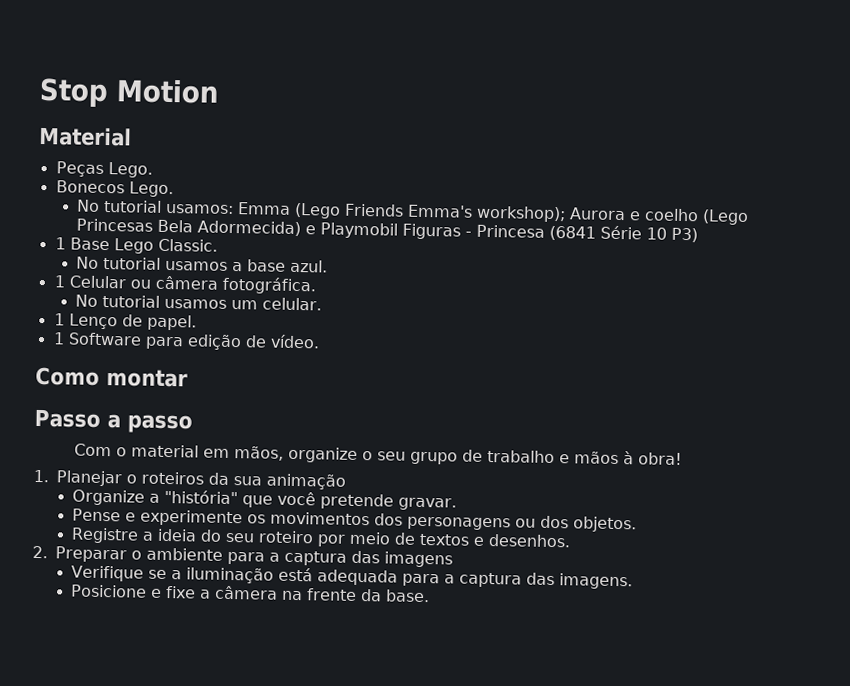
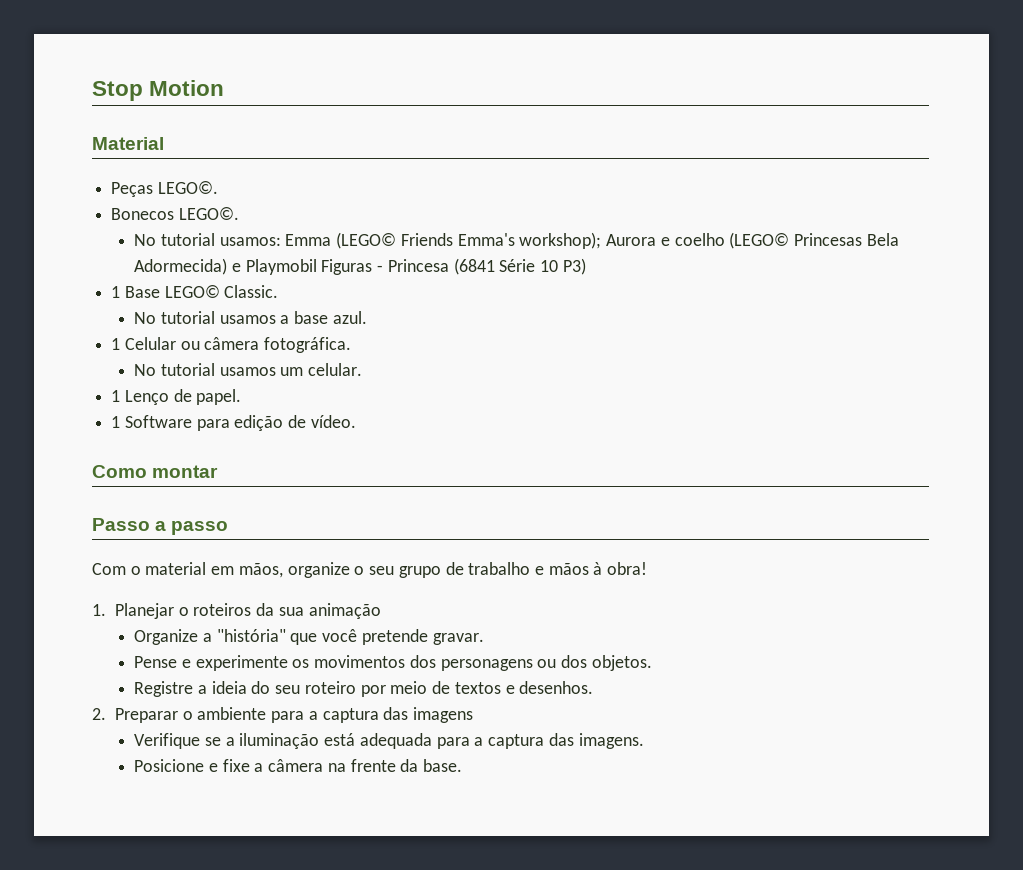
[107,162,153,178] Lego. -> [157,181,218,194] LEGO©.
[128,181,174,198] Lego. -> [178,207,239,220] LEGO©.
[294,202,342,219] (Lego -> [336,232,397,249] (LEGO©
[702,209,750,226] (Lego -> [729,232,790,249] (LEGO©
[113,238,154,254] Lego -> [164,285,220,298] LEGO©

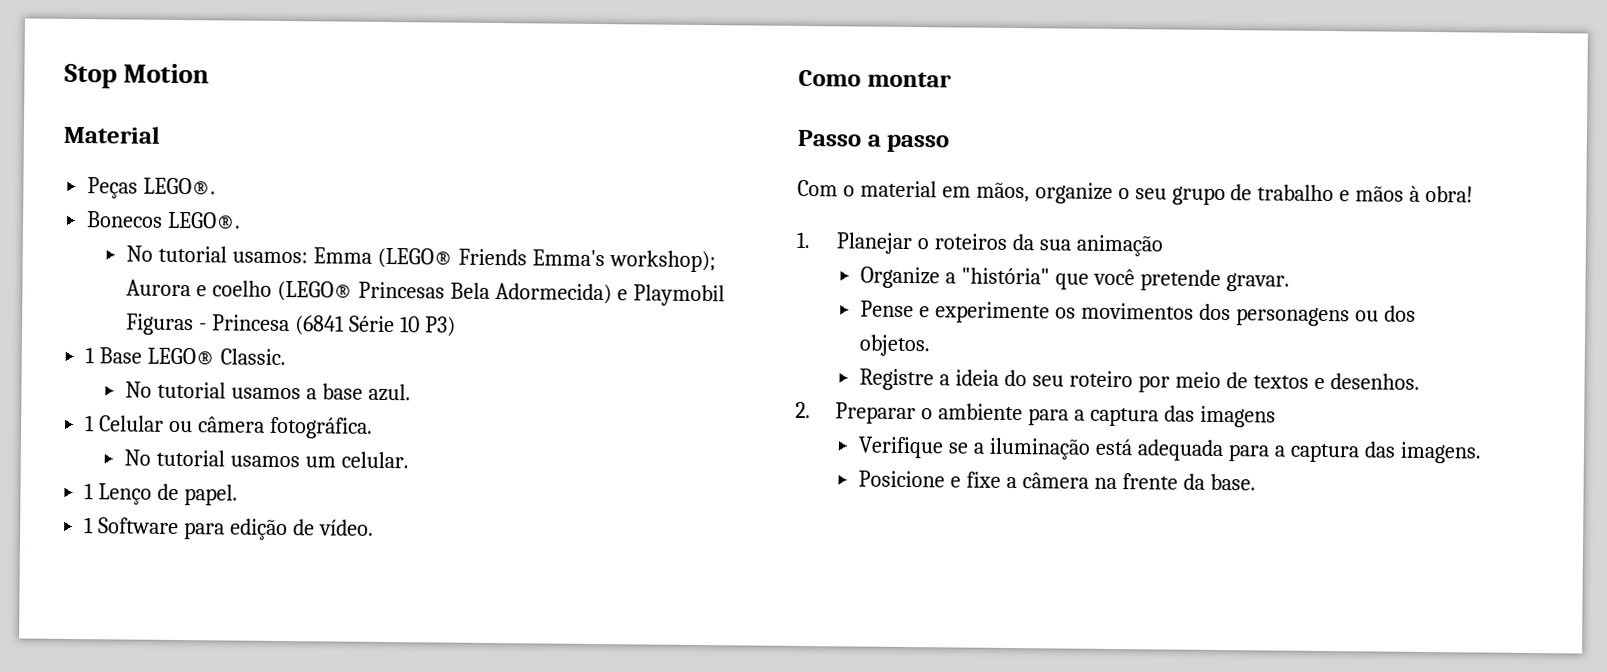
[157,181,218,194] LEGO©. -> [143,177,217,196] LEGO®.
[178,207,239,220] LEGO©. -> [167,211,242,230] LEGO®.
[336,232,397,249] (LEGO© -> [377,247,454,269] (LEGO®
[729,232,790,249] (LEGO© -> [277,280,354,302] (LEGO®
[164,285,220,298] LEGO© -> [147,347,216,366] LEGO®

